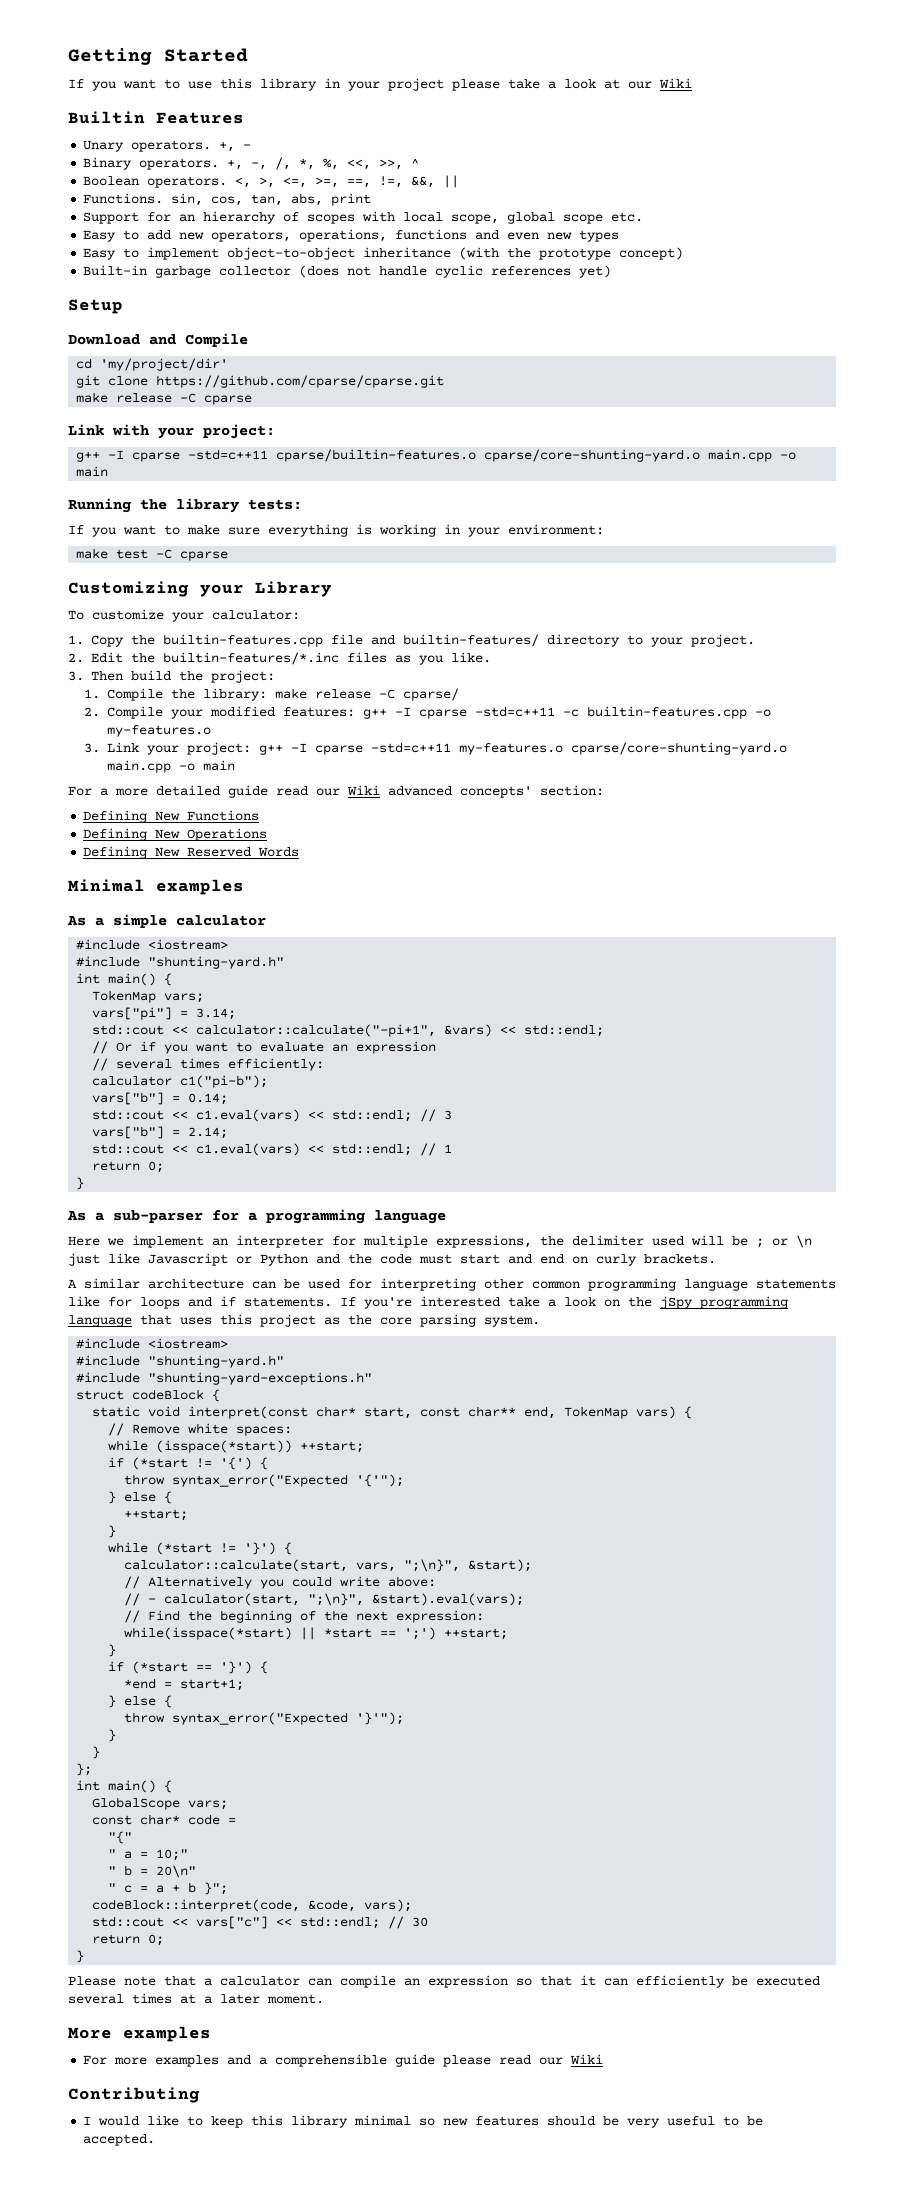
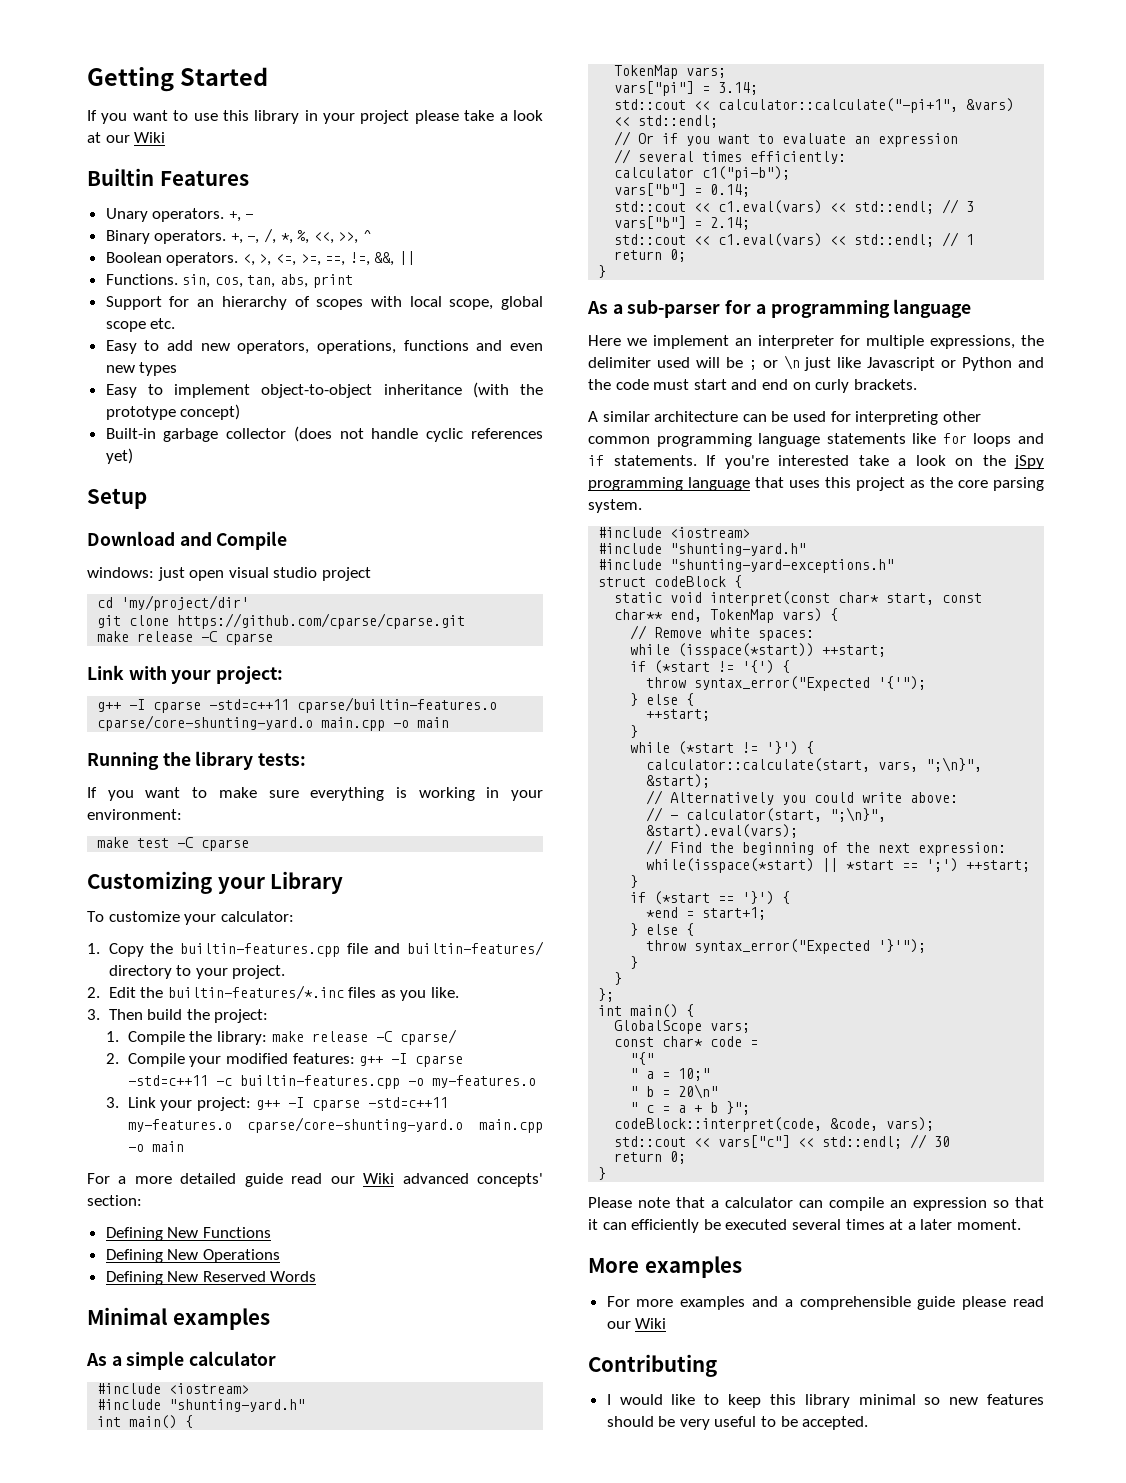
(248, 340) none -> [87,567,371,581] // windows: just open visual studio project

